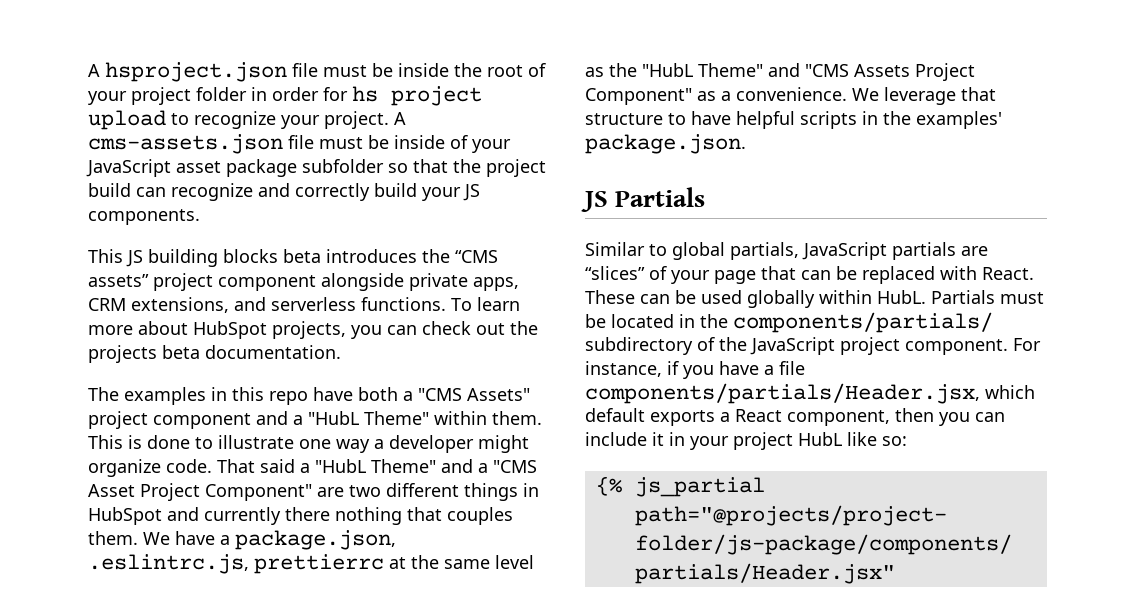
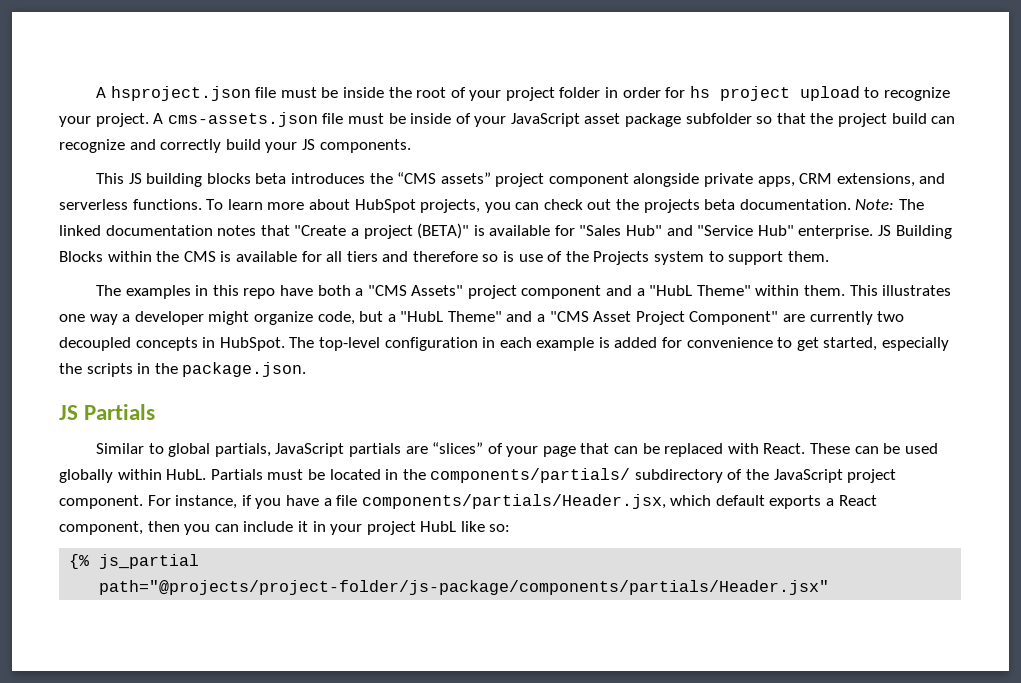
(341, 352) none -> [855,199,925,210] [59,223,952,239] [59,251,829,265] Note: The linked documentation notes that "Create a project (BETA)" is available for "Sales Hub" and "Service Hub" enterprise. JS Building Blocks within the CMS is available for all tiers and therefore so is use of the Projects system to support them.
[128,435,294,449] is done to illustrate -> [882,285,952,296] illustrates
[166,459,295,473] code. That said -> [317,311,384,325] code, but
[349,483,539,501] [88,507,513,525] [88,530,396,550] [88,554,534,574] [585,63,975,81] [585,87,996,105] [585,111,795,129] two different things in HubSpot and currently there nothing that couples them. We have a package.json, .eslintrc.js, prettierrc at the same level as the "HubL Theme" and "CMS Assets Project Component" as a convenience. We leverage that structure to have helpful -> [809,311,905,325] [59,337,950,351] [59,363,82,374] currently two decoupled concepts in HubSpot. The top-level configuration in each example is added for convenience to get started, especially the
[916,111,1002,129] examples' -> (178, 368) none

